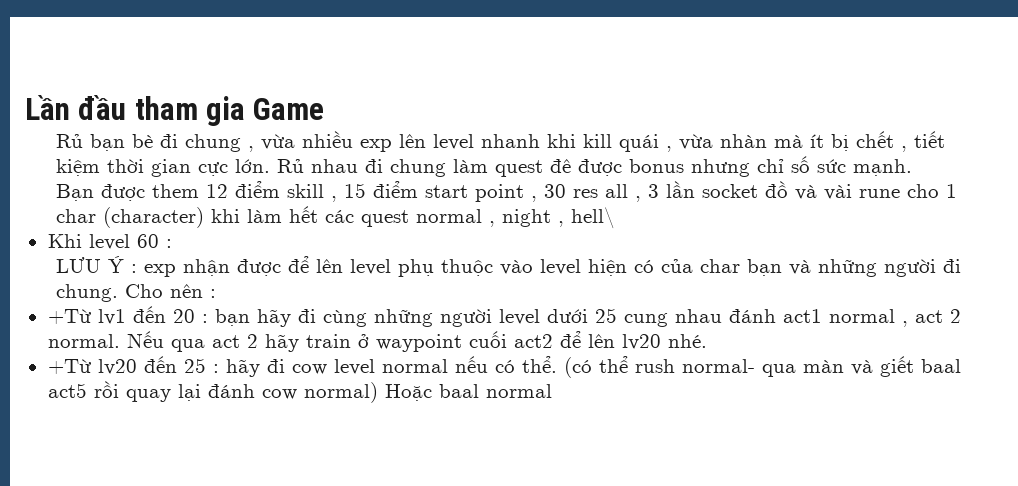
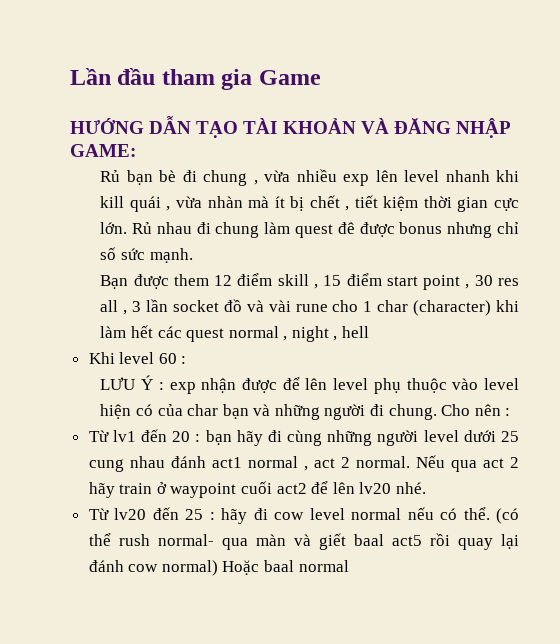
(325, 109) none -> [70,115,511,138] [70,144,136,157] // HƯỚNG DẪN TẠO TÀI KHOẢN VÀ ĐĂNG NHẬP GAME:
[570,207,615,229] hell\ -> [342,326,370,338] hell
[47,309,92,324] +Từ -> [88,430,109,442] Từ
[47,359,92,374] +Từ -> [88,508,109,520] Từ

